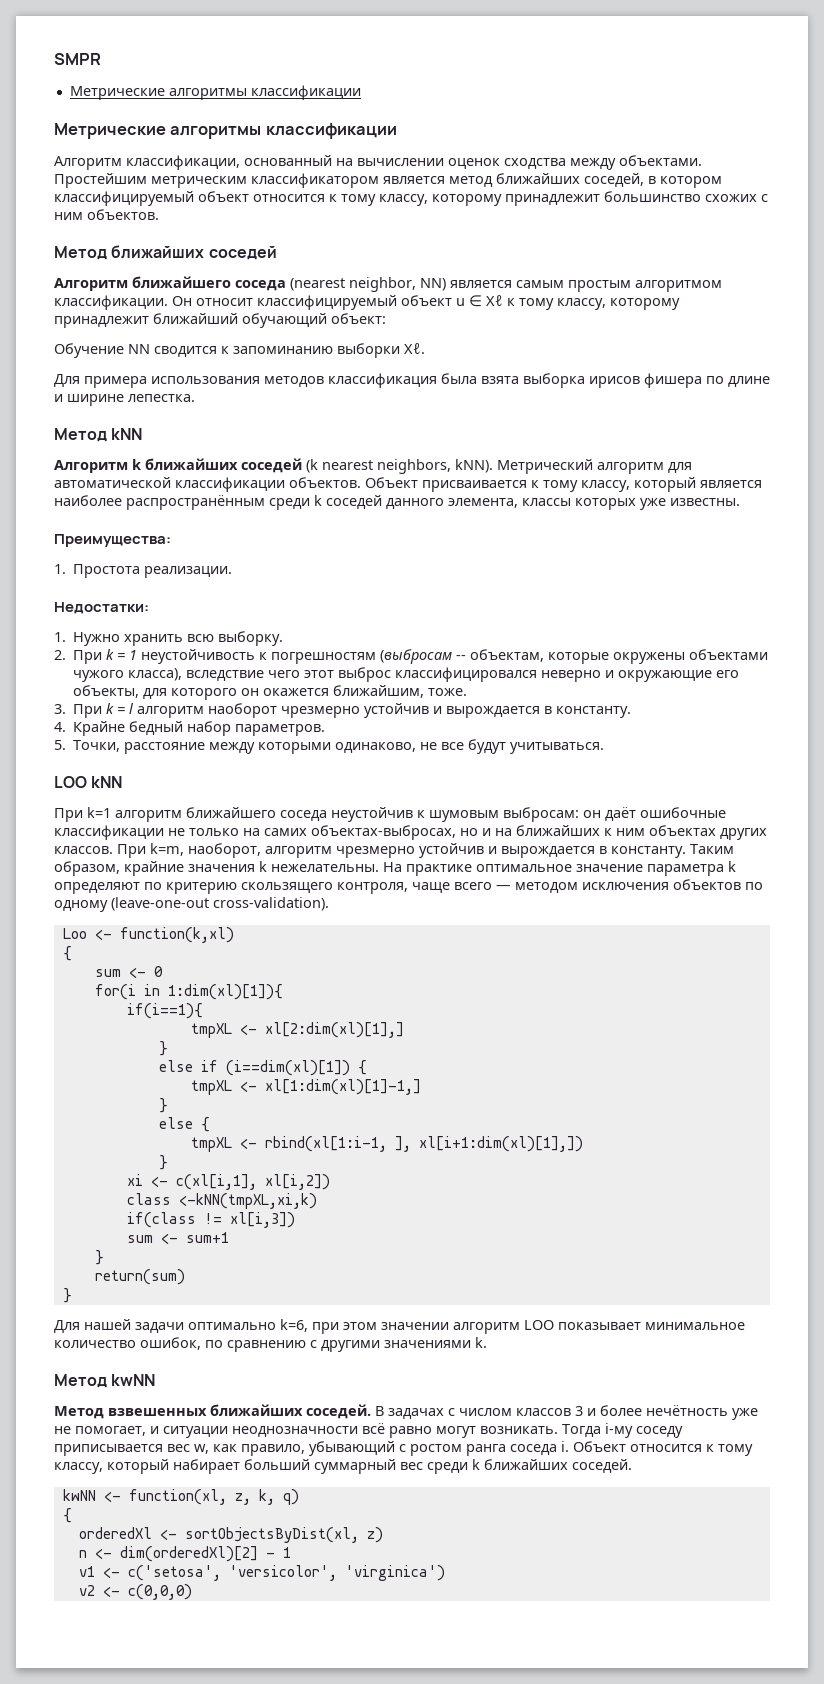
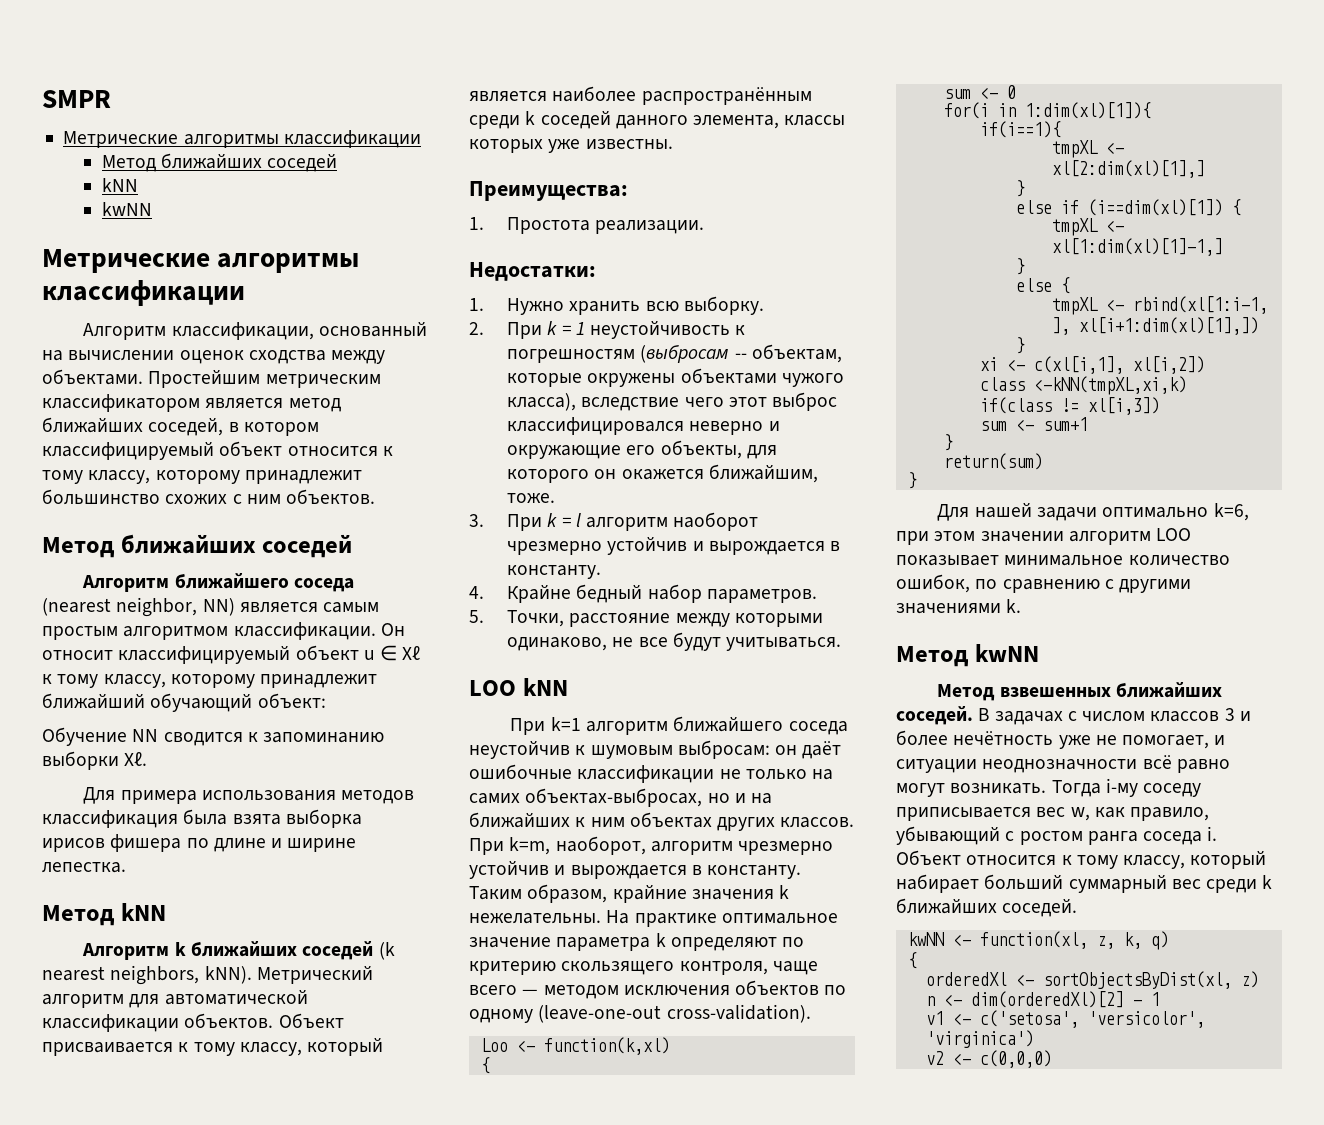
(361, 92) none -> [101,153,338,172] [101,178,138,192] [101,202,152,216] // Метод ближайших соседей // kNN // kwNN

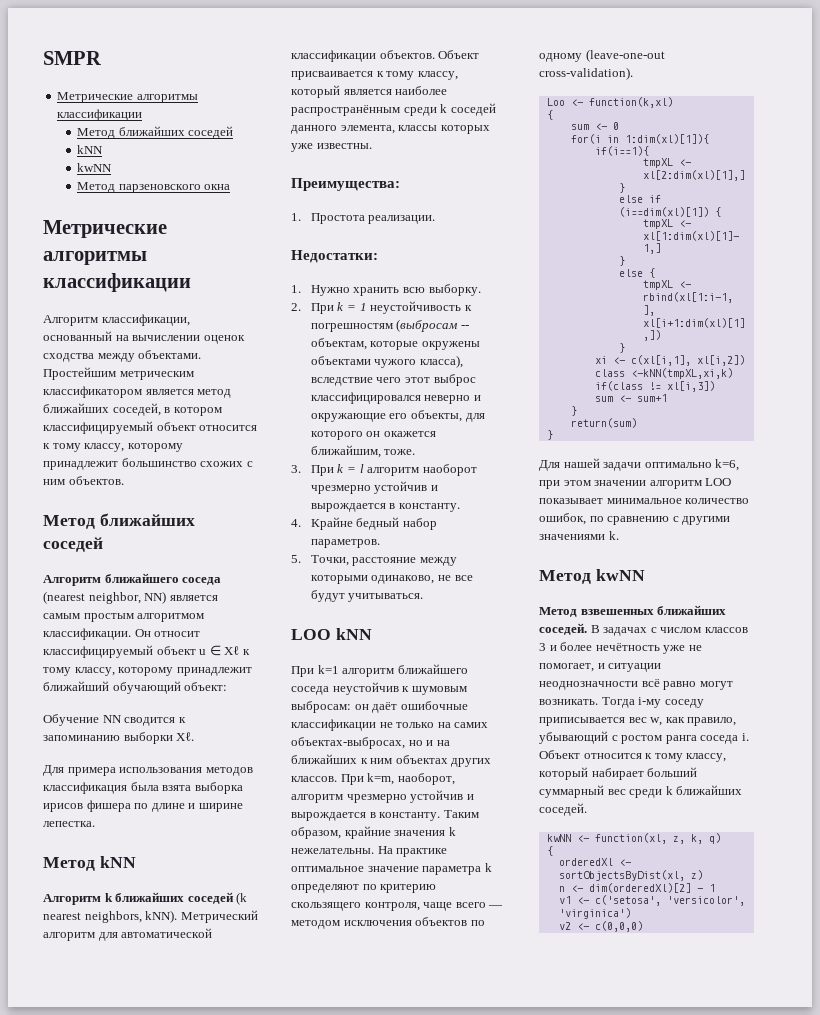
(152, 209) none -> [77,182,231,193] // Метод парзеновского окна

